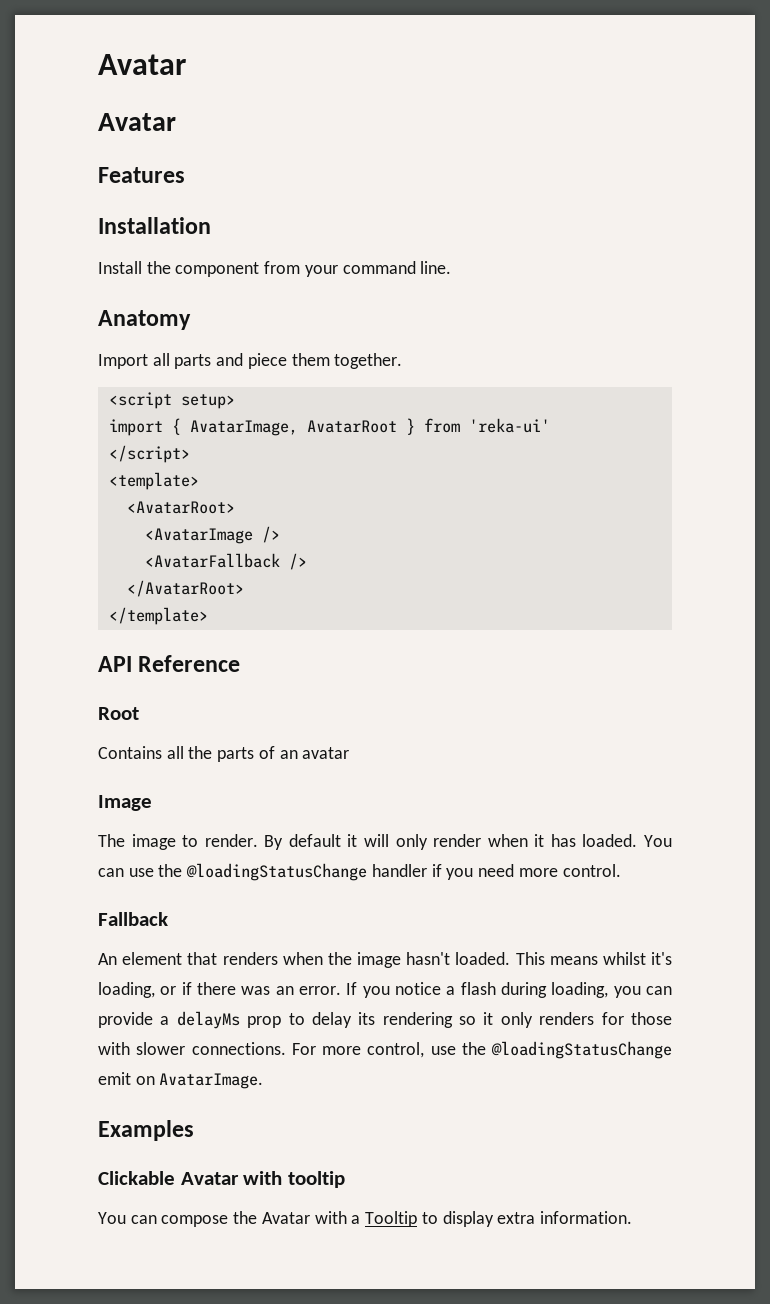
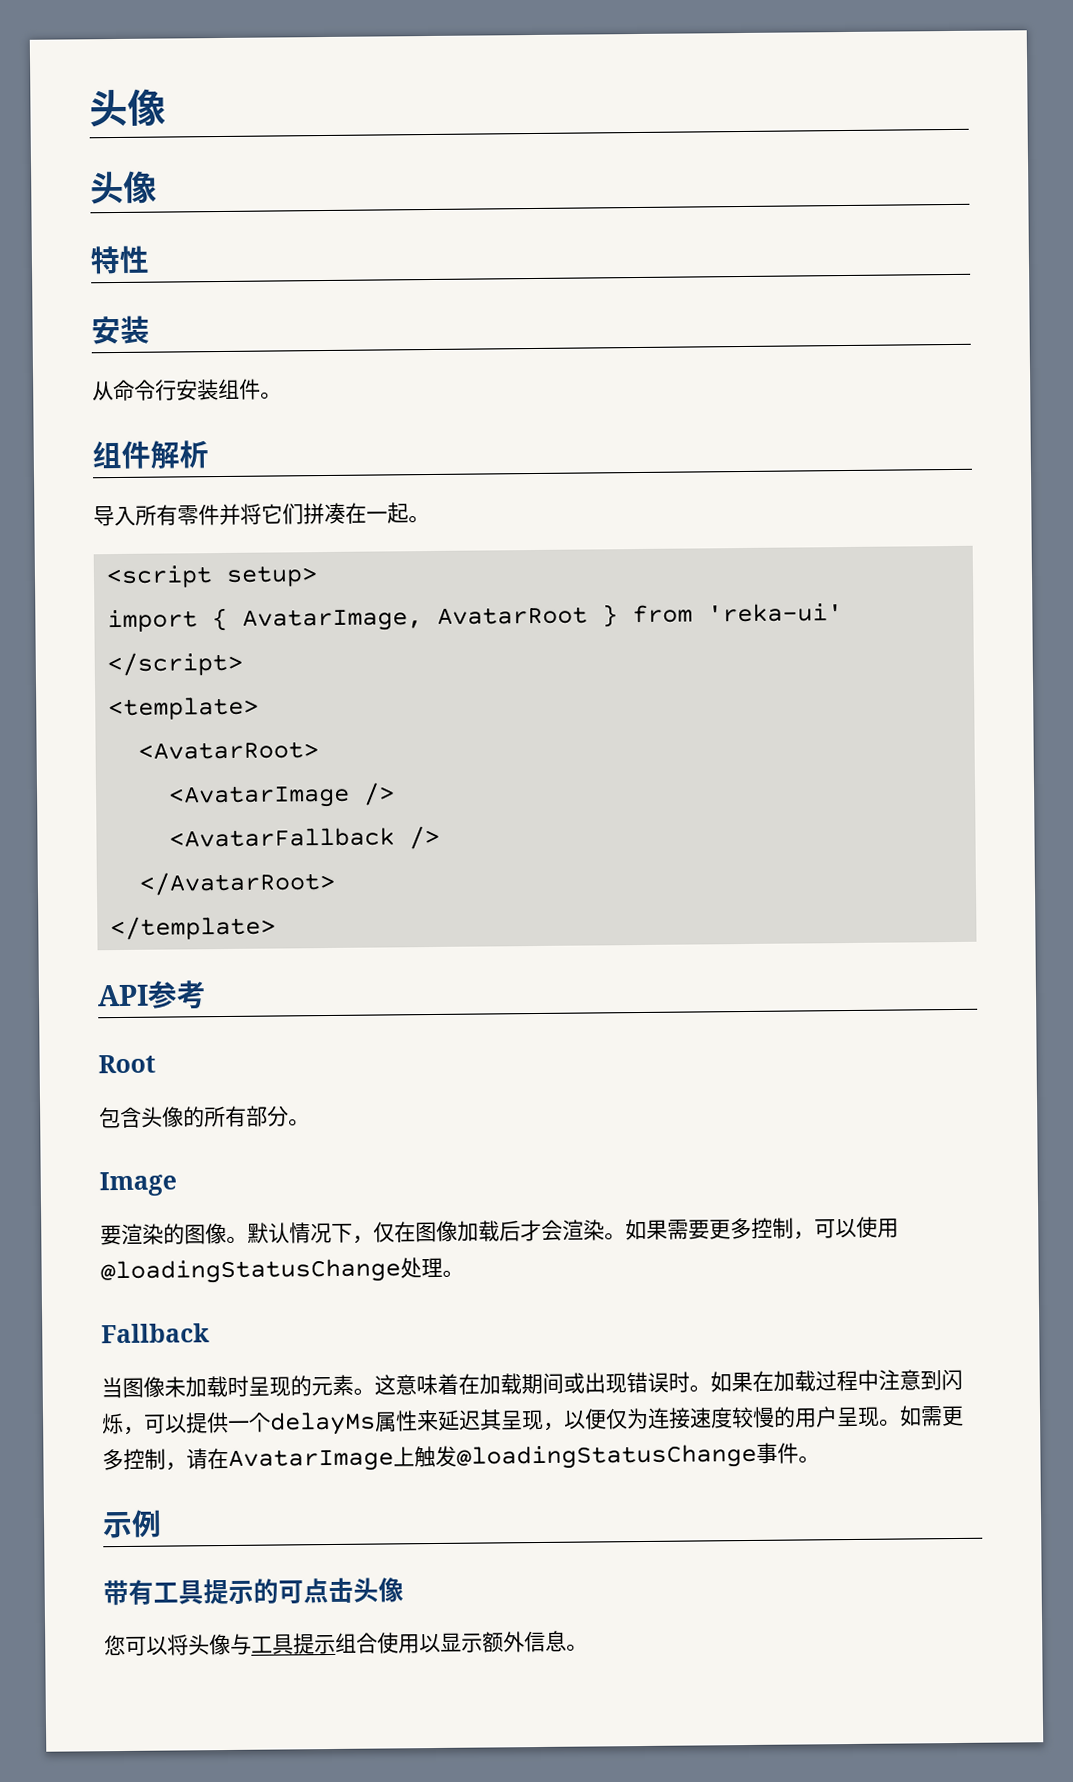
[98,54,186,75] [98,113,176,131] [98,167,185,183] [98,217,211,234] [98,261,452,277] [98,310,191,330] [98,353,403,369] Avatar // Avatar // Features // Installation // Install the component from your command line. // Anatomy // Import all parts and piece them together. -> [89,88,166,128] [90,170,157,205] [90,245,150,275] [91,315,150,345] [92,378,282,402] [92,440,209,470] [93,502,430,527] 头像 // 头像 // 特性 // 安装 // 从命令行安装组件。 // 组件解析 // 导入所有零件并将它们拼凑在一起。
[138,655,241,672] Reference -> [147,980,207,1009] 参考
[98,746,350,762] [98,795,152,811] [98,834,672,850] [98,863,621,881] [98,912,168,926] [98,952,672,968] [98,982,672,998] [98,1011,673,1029] [98,1041,672,1059] [98,1072,264,1089] [98,1120,194,1141] [98,1171,345,1188] [98,1211,632,1227] Contains all the parts of an avatar // Image // The image to render. By default it will only render when it has loaded. You can use the @loadingStatusChange handler if you need more control. // Fallback // An element that renders when the image hasn't loaded. This means whilst it's loading, or if there was an error. If you notice a flash during loading, you can provide a delayMs prop to delay its rendering so it only renders for those with slower connections. For more control, use the @loadingStatusChange emit on AvatarImage. // Examples // Clickable Avatar with tooltip // You can compose the Avatar with a Tooltip to display extra information. -> [99,1105,310,1129] [99,1171,177,1197] [100,1216,899,1246] [100,1257,464,1285] [101,1323,210,1344] [101,1368,963,1399] [101,1405,964,1436] [102,1442,820,1472] [102,1509,162,1539] [103,1577,404,1606] [104,1630,588,1656] 包含头像的所有部分。 // Image // 要渲染的图像。默认情况下，仅在图像加载后才会渲染。如果需要更多控制，可以使用@loadingStatusChange处理。 // Fallback // 当图像未加载时呈现的元素。这意味着在加载期间或出现错误时。如果在加载过程中注意到闪烁，可以提供一个delayMs属性来延迟其呈现，以便仅为连接速度较慢的用户呈现。如需更多控制，请在AvatarImage上触发@loadingStatusChange事件。 // 示例 // 带有工具提示的可点击头像 // 您可以将头像与工具提示组合使用以显示额外信息。

